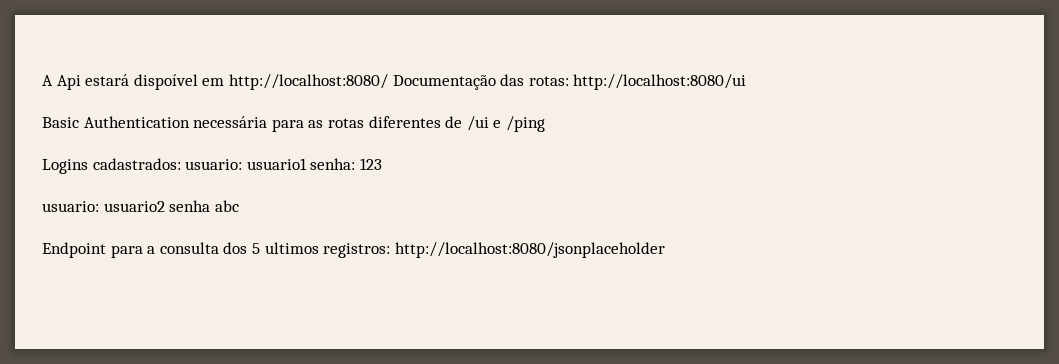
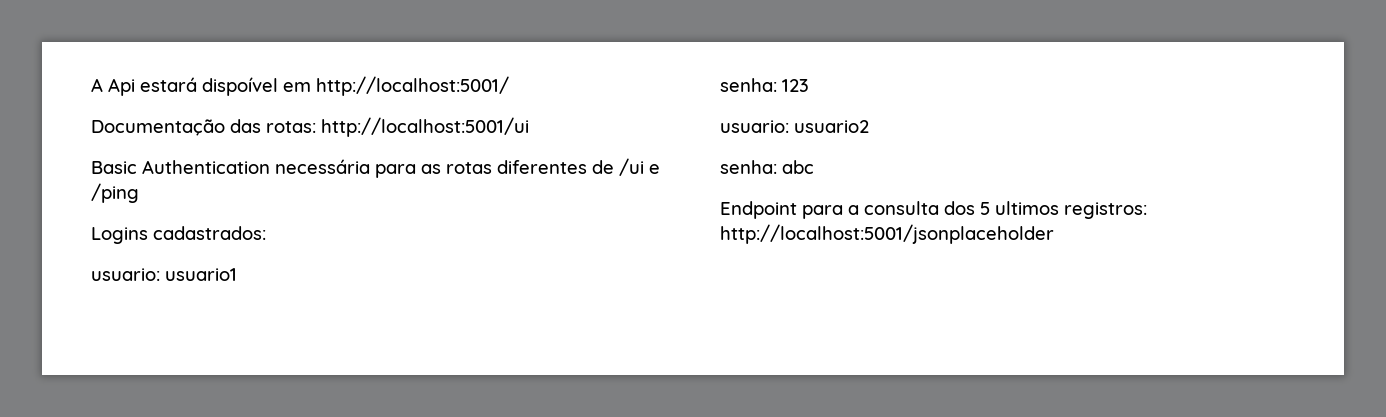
[228,74,388,90] http://localhost:8080/ -> [316,76,509,96] http://localhost:5001/ //
[573,74,747,90] http://localhost:8080/ui -> [321,117,529,137] http://localhost:5001/ui
(181, 164) none -> (266, 233) //
(307, 164) none -> (237, 274) //
[169,200,211,212] senha -> [720,160,777,174] // senha:
[394,242,665,258] http://localhost:8080/jsonplaceholder -> [720,224,1054,244] http://localhost:5001/jsonplaceholder

